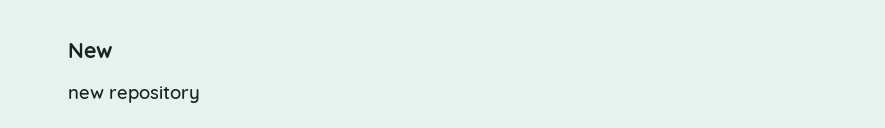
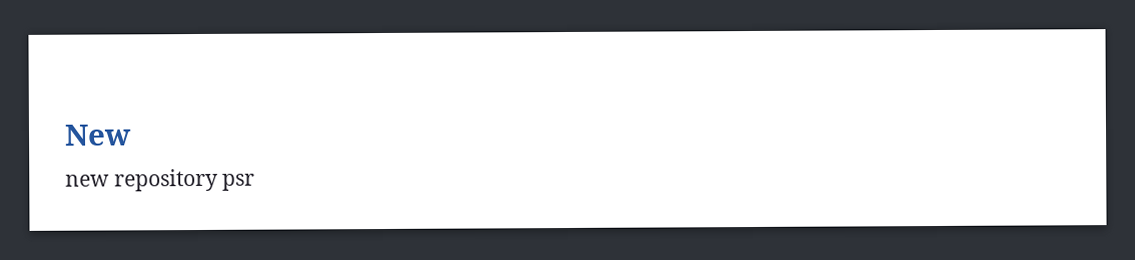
(200, 94) none -> [222,173,256,191] psr

